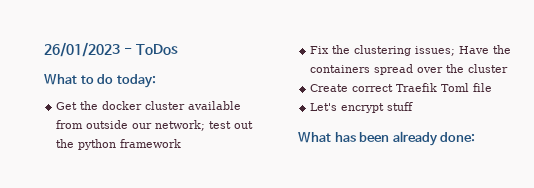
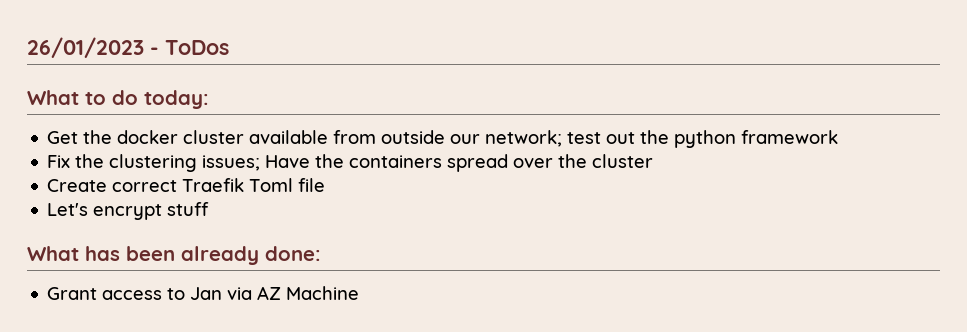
(476, 137) none -> [47,286,360,300] // Grant access to Jan via AZ Machine

